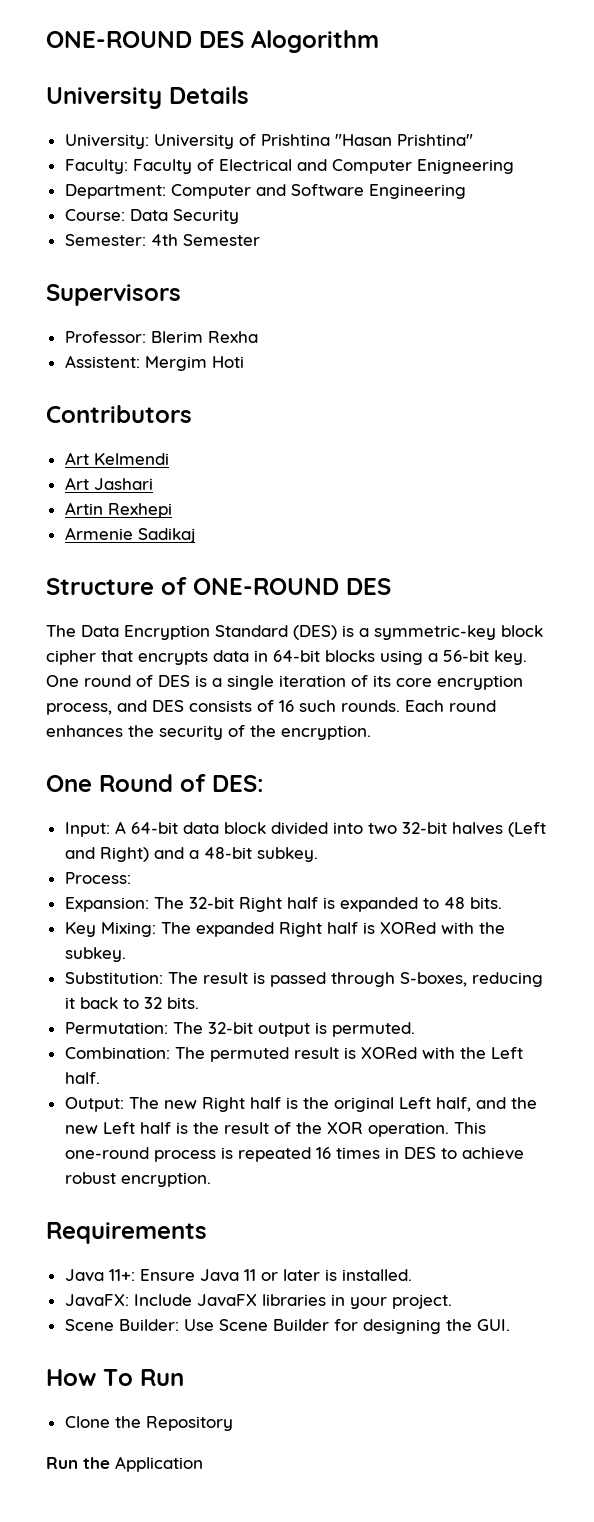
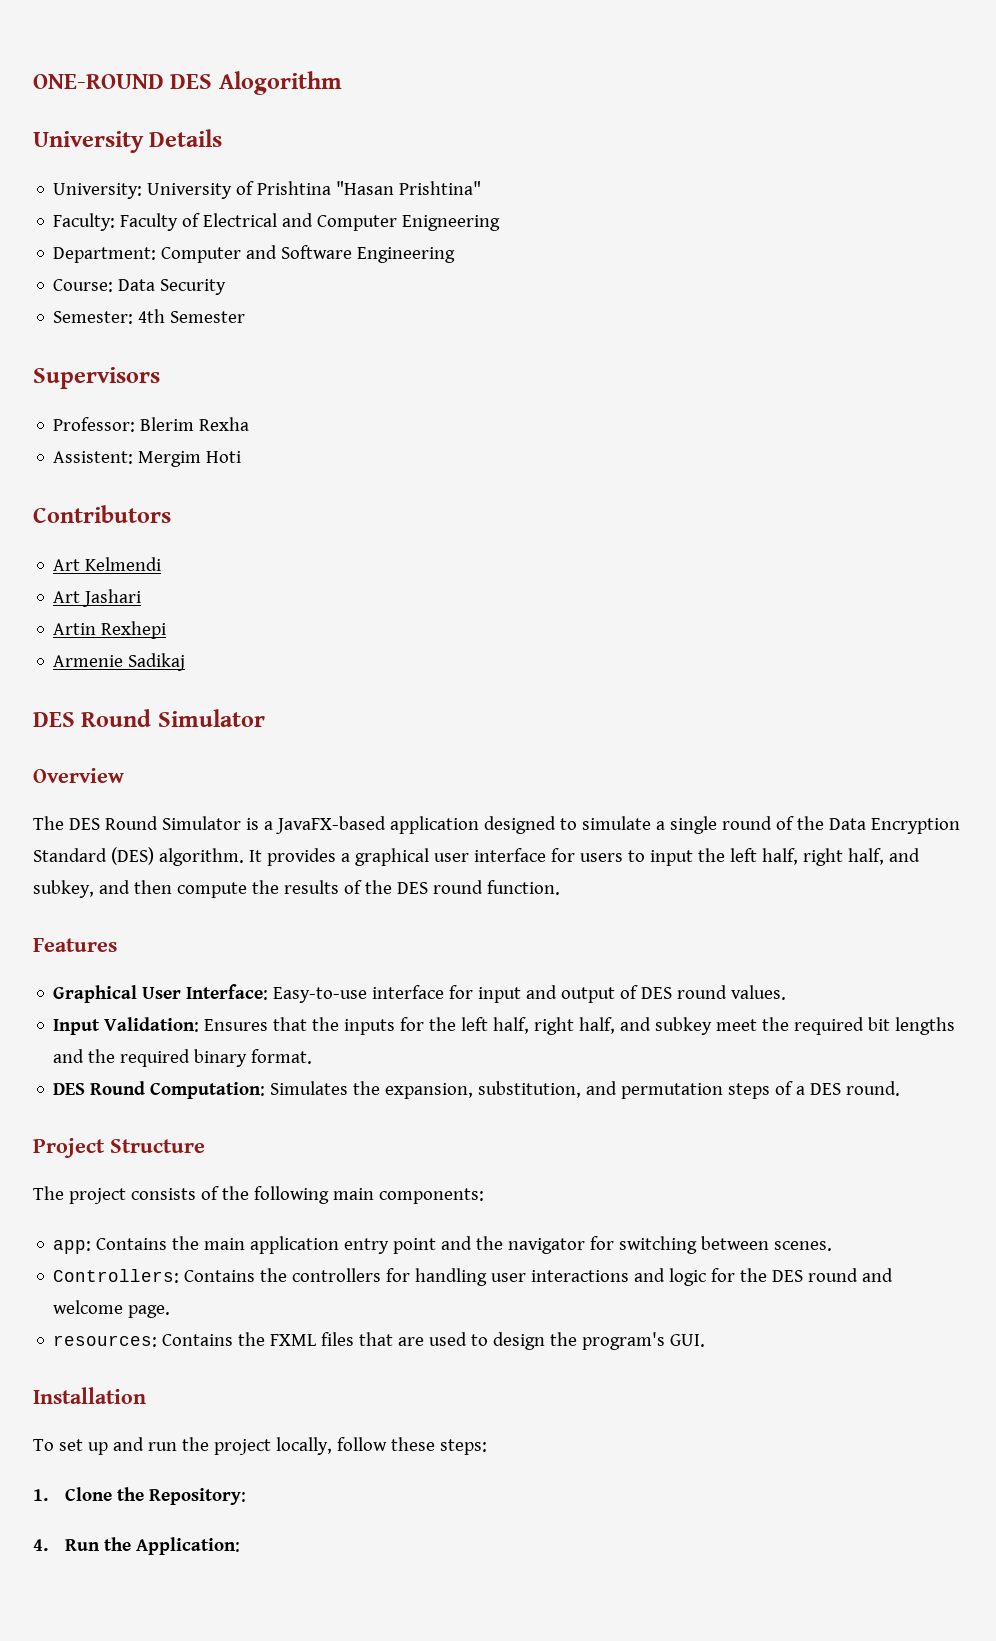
[46,577,391,595] [46,625,543,640] [46,650,527,665] [46,675,523,690] [46,700,496,715] [46,725,371,740] [46,774,264,792] [64,821,546,837] [64,847,318,862] [64,872,131,884] [64,897,502,912] [64,922,505,937] [64,947,126,962] [64,972,543,987] [64,997,199,1009] [64,1022,415,1037] [64,1047,523,1062] [64,1072,100,1084] [64,1097,537,1112] [64,1122,486,1137] [64,1147,524,1162] [64,1172,211,1187] [46,1222,207,1244] [64,1269,412,1282] [64,1294,452,1309] [64,1319,510,1334] [46,1369,184,1386] [64,1416,233,1431] Structure of ONE-ROUND DES // The Data Encryption Standard (DES) is a symmetric-key block cipher that encrypts data in 64-bit blocks using a 56-bit key. One round of DES is a single iteration of its core encryption process, and DES consists of 16 such rounds. Each round enhances the security of the encryption. // One Round of DES: // Input: A 64-bit data block divided into two 32-bit halves (Left and Right) and a 48-bit subkey. // Process: // Expansion: The 32-bit Right half is expanded to 48 bits. // Key Mixing: The expanded Right half is XORed with the subkey. // Substitution: The result is passed through S-boxes, reducing it back to 32 bits. // Permutation: The 32-bit output is permuted. // Combination: The permuted result is XORed with the Left half. // Output: The new Right half is the original Left half, and the new Left half is the result of the XOR operation. This one-round process is repeated 16 times in DES to achieve robust encryption. // Requirements // Java 11+: Ensure Java 11 or later is installed. // JavaFX: Include JavaFX libraries in your project. // Scene Builder: Use Scene Builder for designing the GUI. // How To Run // Clone the Repository // -> [33,709,265,727] [33,768,124,783] [33,816,960,834] [33,847,920,866] [33,880,560,898] [33,938,117,952] [53,984,787,1003] [53,1017,956,1035] [53,1049,313,1067] [53,1081,901,1099] [33,1138,205,1158] [33,1186,484,1204] [53,1236,833,1254] [53,1268,894,1286] [53,1300,171,1318] [53,1332,706,1350] [33,1387,146,1404] [33,1437,487,1455] [33,1487,247,1505] [33,1539,48,1551] DES Round Simulator // Overview // The DES Round Simulator is a JavaFX-based application designed to simulate a single round of the Data Encryption Standard (DES) algorithm. It provides a graphical user interface for users to input the left half, right half, and subkey, and then compute the results of the DES round function. // Features // Graphical User Interface: Easy-to-use interface for input and output of DES round values. // Input Validation: Ensures that the inputs for the left half, right half, and subkey meet the required bit lengths and the required binary format. // DES Round Computation: Simulates the expansion, substitution, and permutation steps of a DES round. // Project Structure // The project consists of the following main components: // app: Contains the main application entry point and the navigator for switching between scenes. // Controllers: Contains the controllers for handling user interactions and logic for the DES round and welcome page. // resources: Contains the FXML files that are used to design the program's GUI. // Installation // To set up and run the project locally, follow these steps: // 1. Clone the Repository: // 4.
[115,1456,203,1472] Application -> [136,1537,241,1555] Application:

